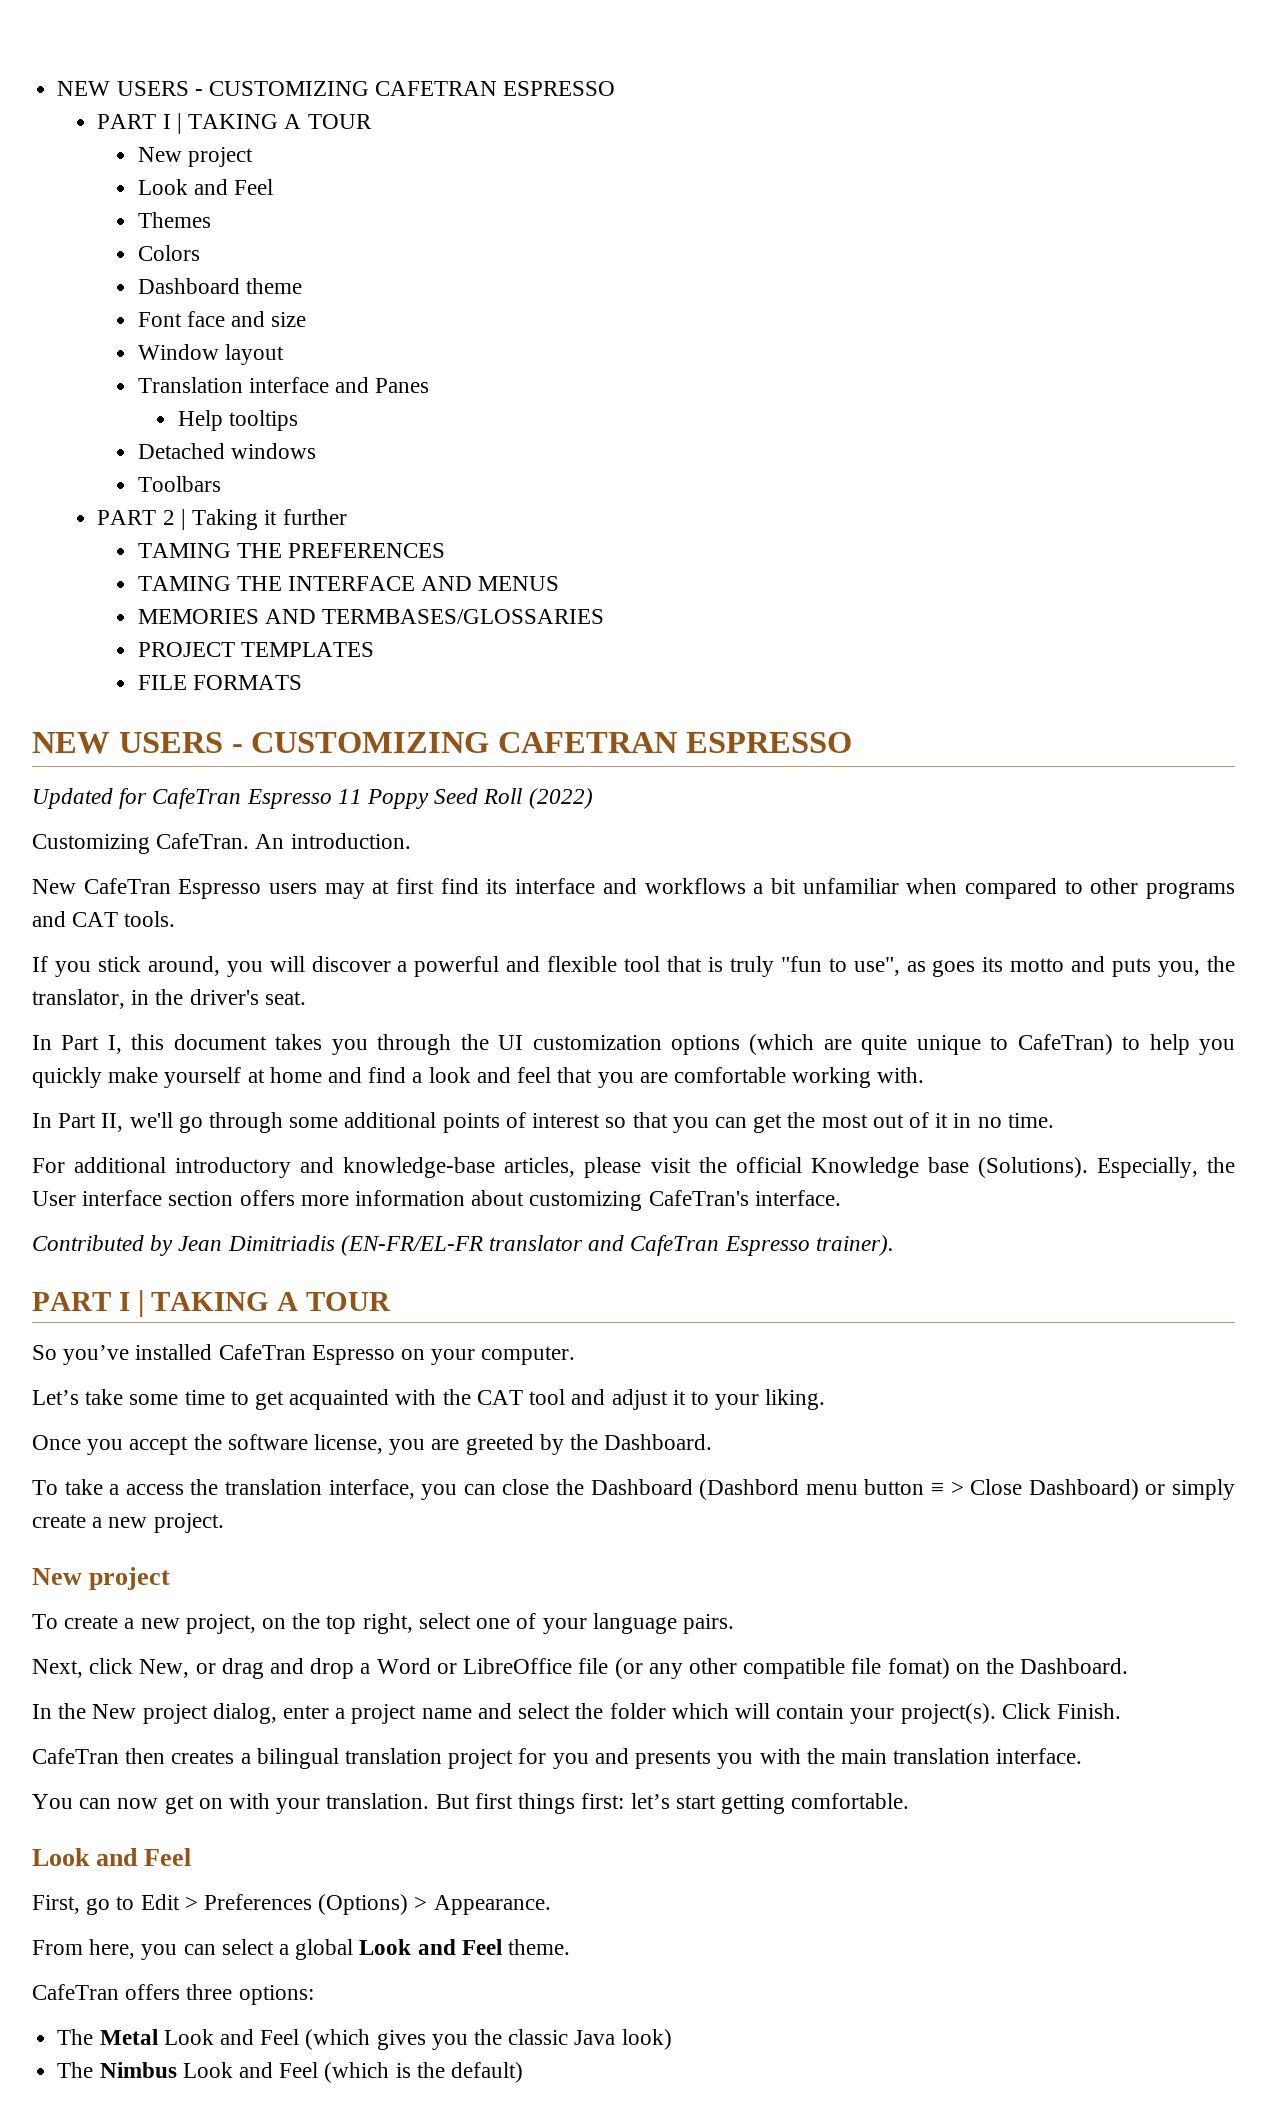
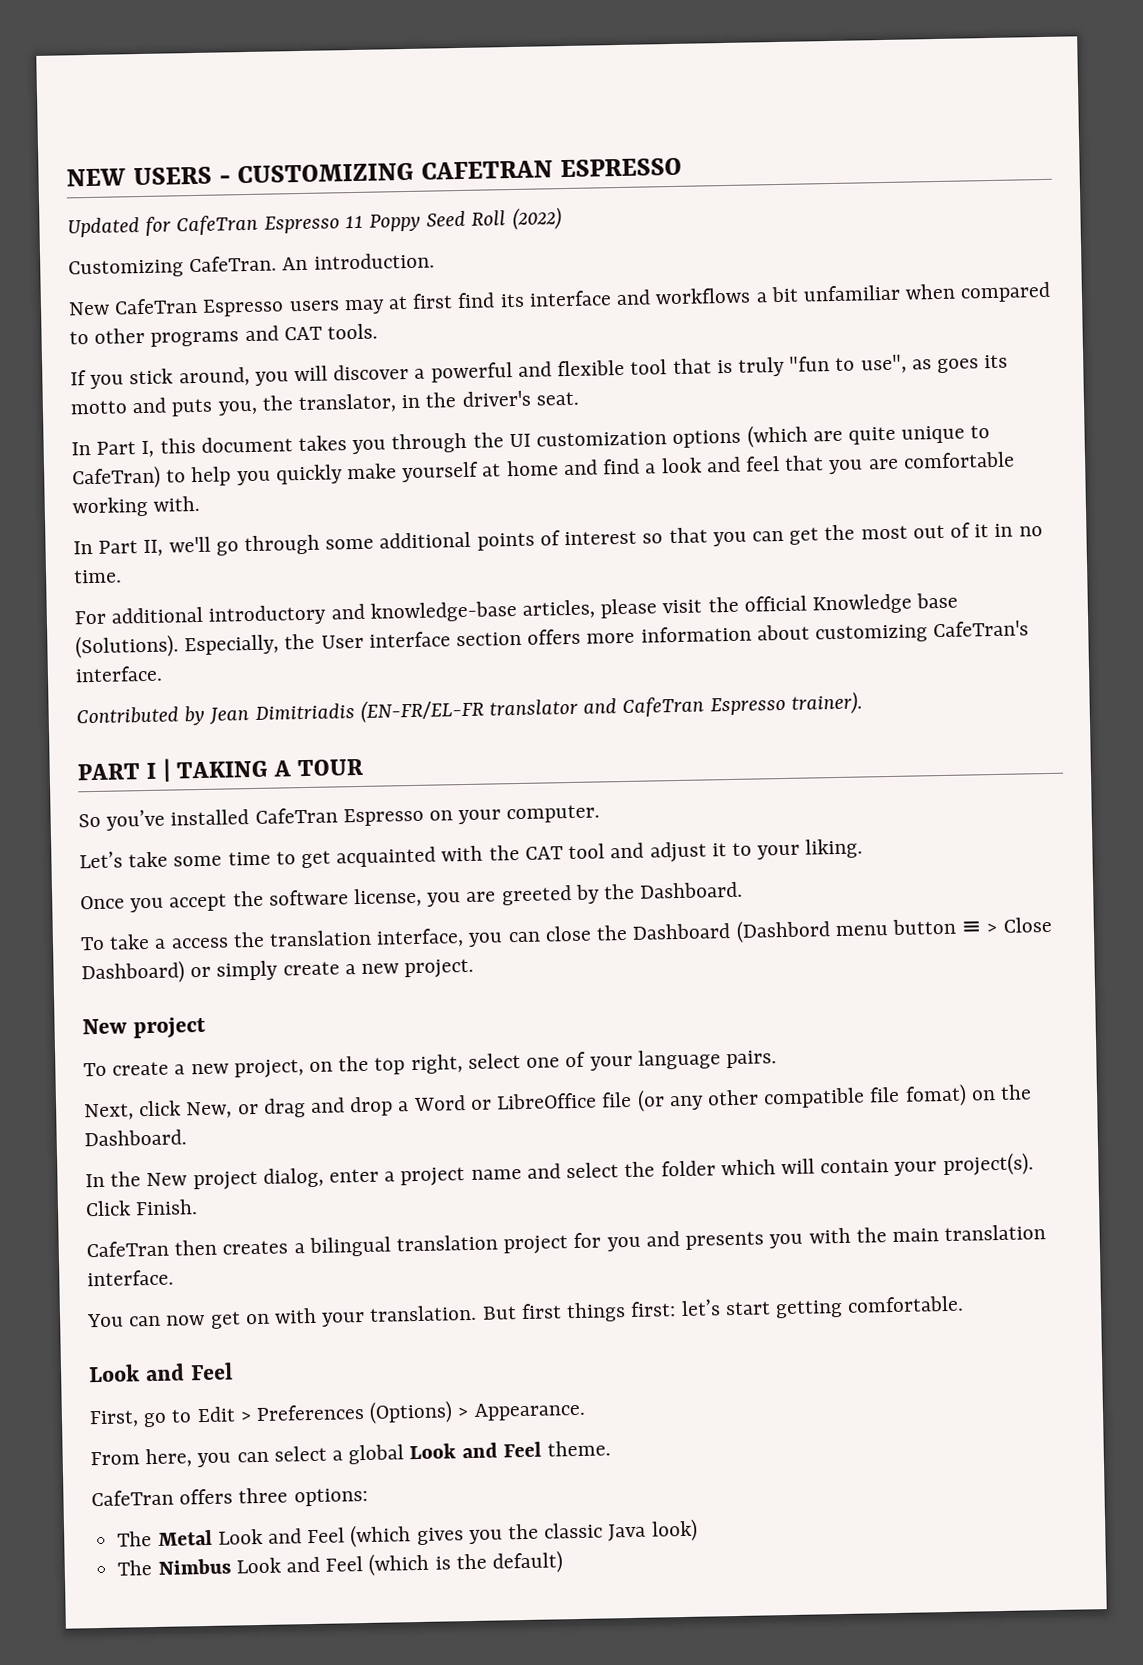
[57,81,616,96] [97,113,372,134] [137,147,253,167] [137,179,274,195] [137,212,211,228] [137,245,200,261] [137,278,302,294] [137,311,307,327] [137,344,284,365] [137,377,430,393] [177,410,298,431] [137,443,316,459] [137,476,221,492] [97,509,347,530] [137,543,446,558] [137,576,560,591] [137,609,605,624] [137,642,374,657] [137,675,302,690] [32,732,852,754] NEW USERS - CUSTOMIZING CAFETRAN ESPRESSO // PART I | TAKING A TOUR // New project // Look and Feel // Themes // Colors // Dashboard theme // Font face and size // Window layout // Translation interface and Panes // Help tooltips // Detached windows // Toolbars // PART 2 | Taking it further // TAMING THE PREFERENCES // TAMING THE INTERFACE AND MENUS // MEMORIES AND TERMBASES/GLOSSARIES // PROJECT TEMPLATES // FILE FORMATS // NEW USERS - CUSTOMIZING CAFETRAN ESPRESSO -> [66,157,683,187] NEW USERS - CUSTOMIZING CAFETRAN ESPRESSO

